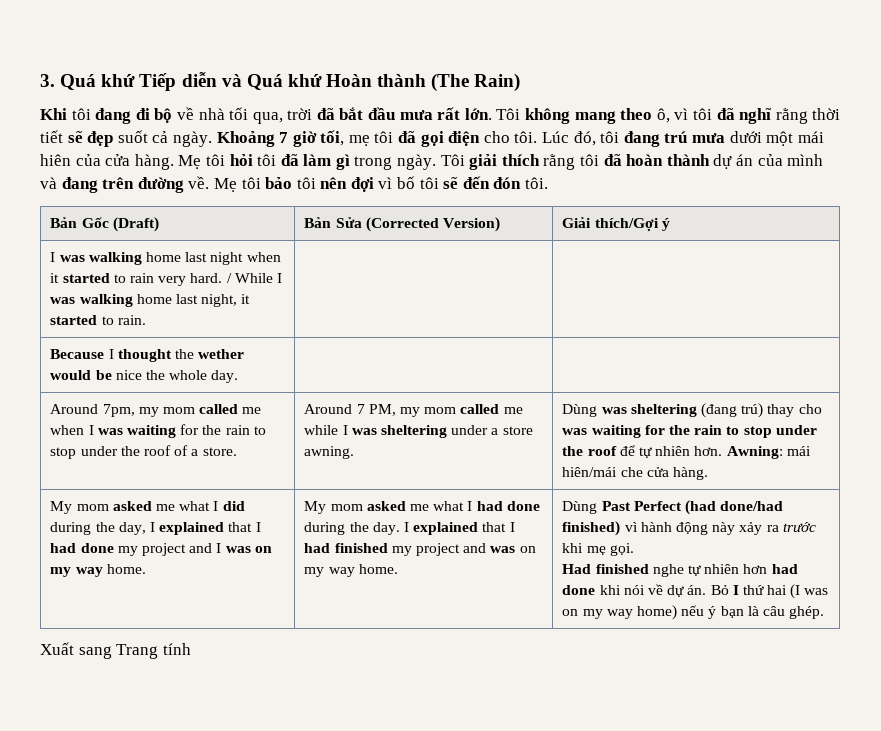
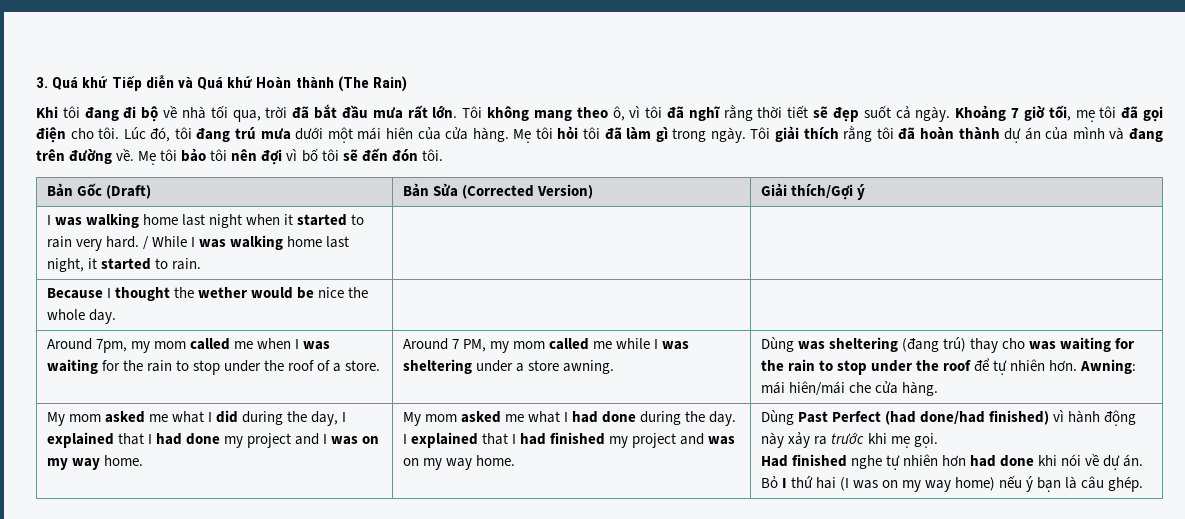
[40,642,191,659] // Xuất sang Trang tính -> (1144, 484) none

